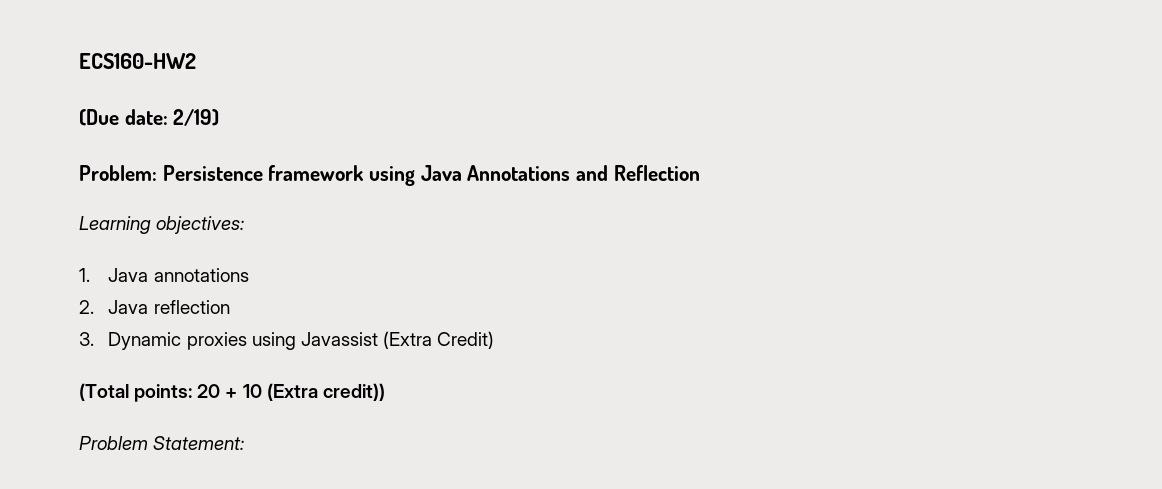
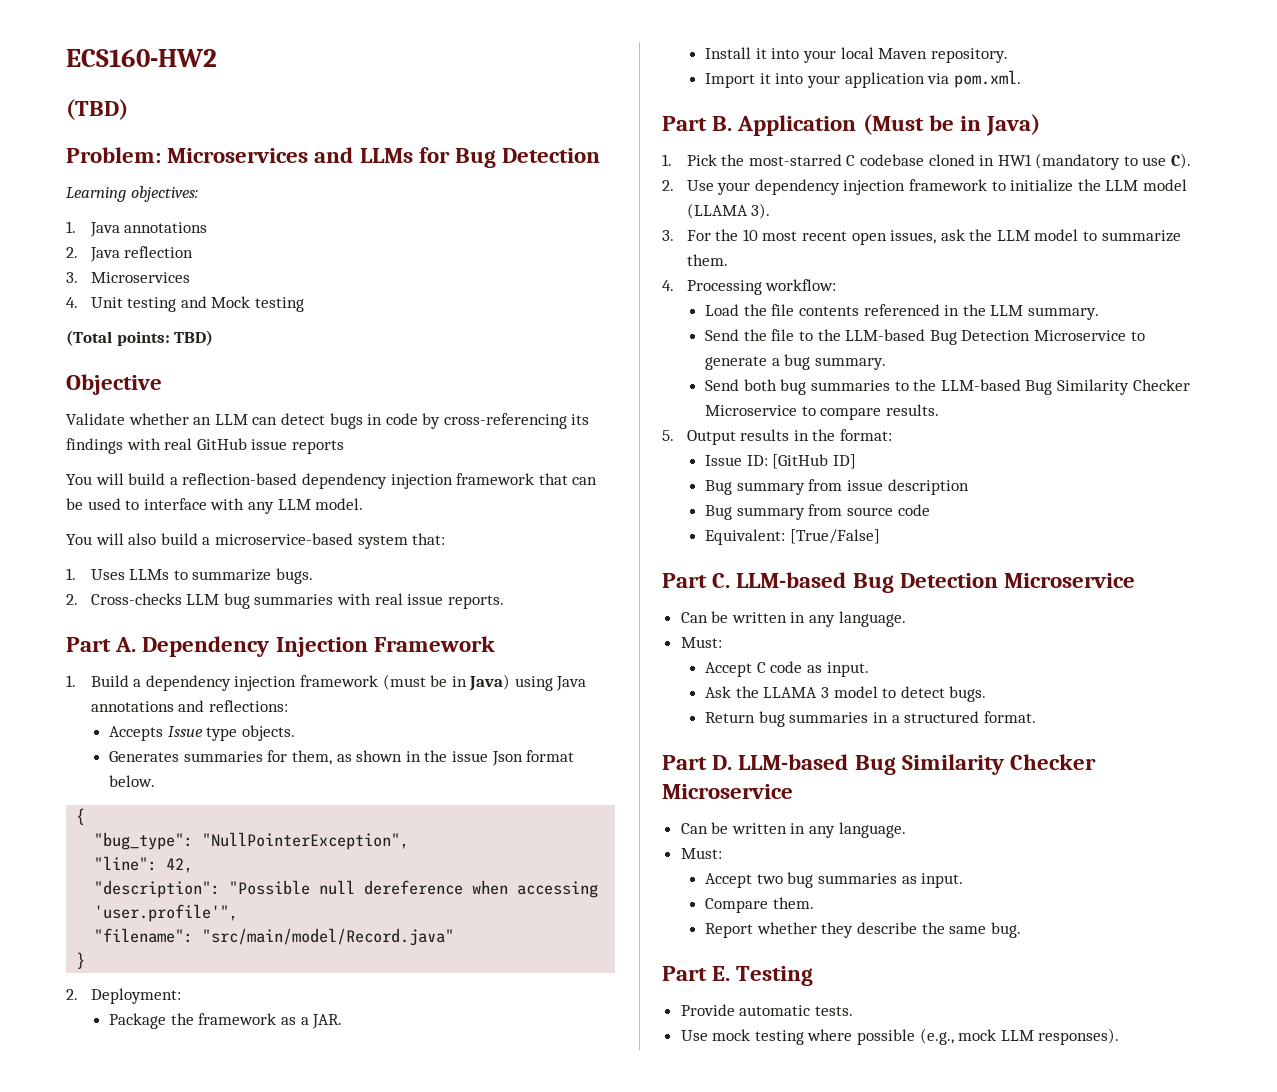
[79,109,220,126] [79,165,700,186] (Due date: 2/19) // Problem: Persistence framework using Java Annotations and Reflection -> [66,99,128,120] [66,147,601,168] (TBD) // Problem: Microservices and LLMs for Bug Detection
[108,331,495,350] [79,383,385,402] [79,436,245,450] Dynamic proxies using Javassist (Extra Credit) // (Total points: 20 + 10 (Extra credit)) // Problem Statement: -> [90,272,190,283] [66,296,304,312] [66,330,214,346] [66,374,162,395] [66,413,590,429] [66,438,344,454] [66,473,598,489] [66,498,364,514] [66,533,446,549] [66,568,313,584] [66,593,504,609] [66,636,495,657] [66,674,587,691] [90,700,288,712] [109,725,296,741] [109,750,575,766] [109,775,156,787] [76,808,86,825] [94,832,410,850] [94,856,194,873] [94,880,599,898] [94,904,239,922] [94,928,455,946] [76,952,86,969] [66,988,181,1004] [109,1013,343,1029] [705,47,1008,63] [705,70,1021,88] [662,114,1041,136] [662,153,1192,170] [662,179,1187,195] [686,203,771,219] [662,229,1181,245] [686,254,728,266] [662,279,837,295] [705,304,1099,320] [705,329,1145,345] [705,354,887,370] [705,379,1190,395] [705,404,940,420] [662,429,892,445] [705,454,857,469] [705,479,969,495] [705,504,930,520] [705,529,880,545] [662,572,1136,593] [680,611,906,627] [680,637,722,648] [705,661,869,677] [705,686,987,702] [705,711,1036,727] [662,754,1097,775] [662,784,793,799] [680,822,906,838] [680,848,722,859] [705,872,964,888] [705,897,814,913] [705,922,1021,938] [662,966,814,986] [680,1004,853,1016] [680,1028,1120,1045] Microservices // 4. Unit testing and Mock testing // (Total points: TBD) // Objective // Validate whether an LLM can detect bugs in code by cross-referencing its findings with real GitHub issue reports // You will build a reflection-based dependency injection framework that can be used to interface with any LLM model. // You will also build a microservice-based system that: // 1. Uses LLMs to summarize bugs. // 2. Cross-checks LLM bug summaries with real issue reports. // Part A. Dependency Injection Framework // 1. Build a dependency injection framework (must be in Java) using Java annotations and reflections: // Accepts Issue type objects. // Generates summaries for them, as shown in the issue Json format below. // { // "bug_type": "NullPointerException", // "line": 42, // "description": "Possible null dereference when accessing 'user.profile'", // "filename": "src/main/model/Record.java" // } // 2. Deployment: // Package the framework as a JAR. // Install it into your local Maven repository. // Import it into your application via pom.xml. // Part B. Application (Must be in Java) // 1. Pick the most-starred C codebase cloned in HW1 (mandatory to use C). // 2. Use your dependency injection framework to initialize the LLM model (LLAMA 3). // 3. For the 10 most recent open issues, ask the LLM model to summarize them. // 4. Processing workflow: // Load the file contents referenced in the LLM summary. // Send the file to the LLM-based Bug Detection Microservice to generate a bug summary. // Send both bug summaries to the LLM-based Bug Similarity Checker Microservice to compare results. // 5. Output results in the format: // Issue ID: [GitHub ID] // Bug summary from issue description // Bug summary from source code // Equivalent: [True/False] // Part C. LLM-based Bug Detection Microservice // Can be written in any language. // Must: // Accept C code as input. // Ask the LLAMA 3 model to detect bugs. // Return bug summaries in a structured format. // Part D. LLM-based Bug Similarity Checker Microservice // Can be written in any language. // Must: // Accept two bug summaries as input. // Compare them. // Report whether they describe the same bug. // Part E. Testing // Provide automatic tests. // Use mock testing where possible (e.g., mock LLM responses).

